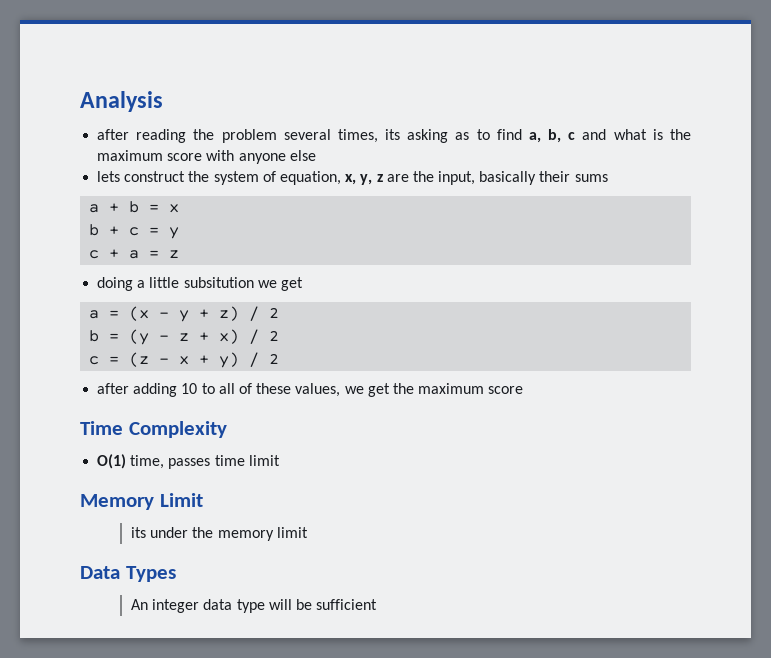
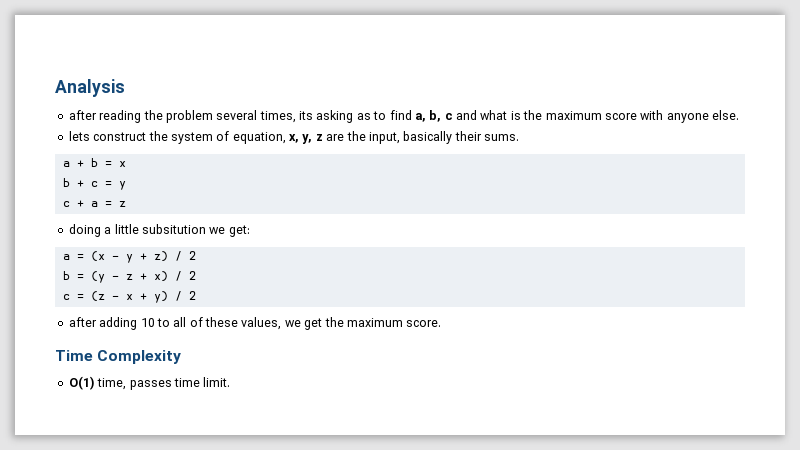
[289,150,316,161] else -> [712,110,739,120] else.
[574,174,608,182] sums -> [484,134,519,141] sums.
[280,277,303,291] get -> [228,225,250,237] get:
[488,386,524,394] score -> [406,320,442,327] score.
[248,455,280,466] [80,493,203,510] [130,527,308,541] [80,566,176,582] [130,599,378,613] limit // Memory Limit // its under the memory limit // Data Types // An integer data type will be sufficient -> [203,377,231,387] limit.

